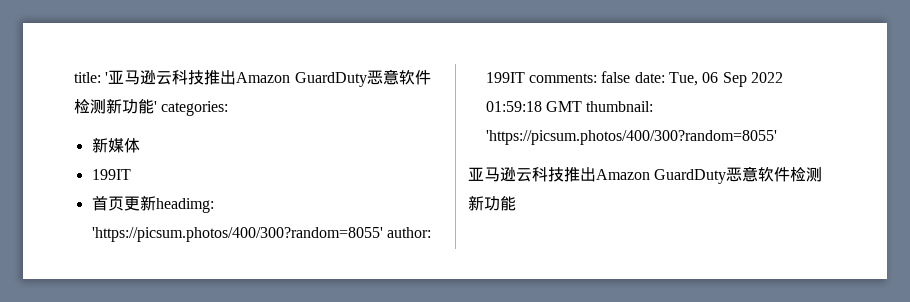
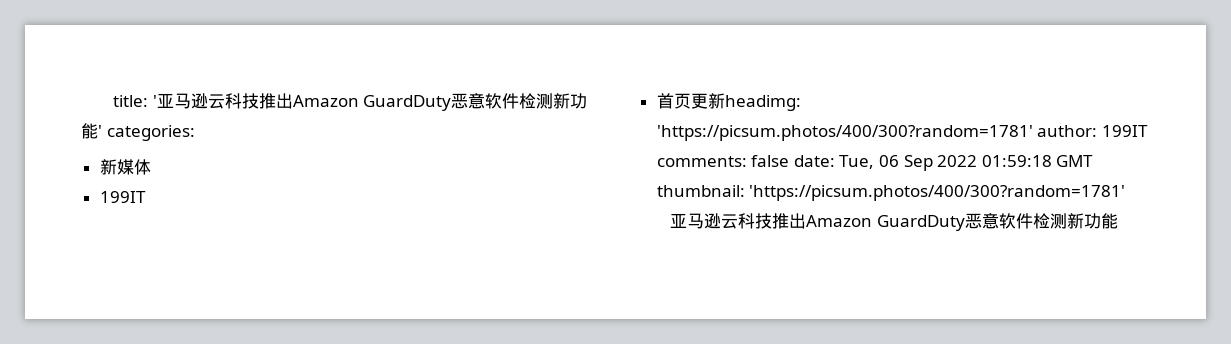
[91,227,383,242] 'https://picsum.photos/400/300?random=8055' -> [656,125,1033,141] 'https://picsum.photos/400/300?random=1781'
[485,130,777,145] 'https://picsum.photos/400/300?random=8055' -> [749,185,1126,201] 'https://picsum.photos/400/300?random=1781'

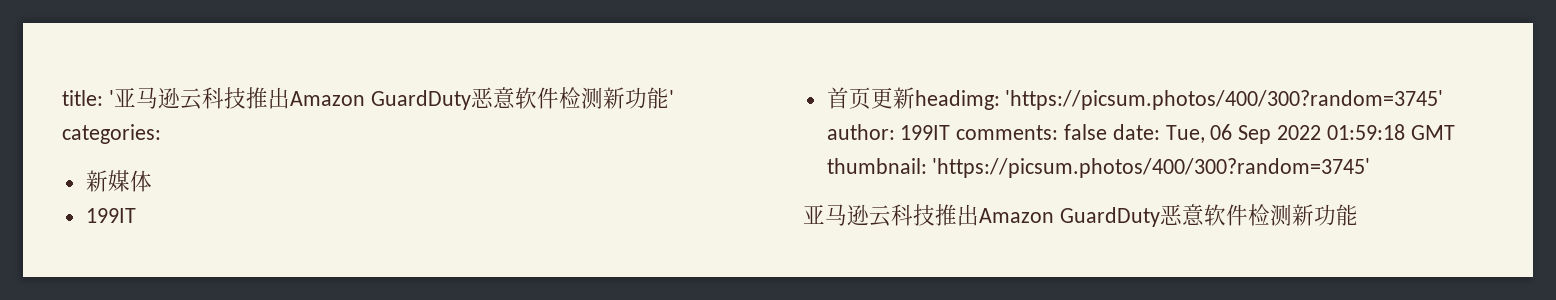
[656,125,1033,141] 'https://picsum.photos/400/300?random=1781' -> [1005,90,1444,110] 'https://picsum.photos/400/300?random=3745'
[749,185,1126,201] 'https://picsum.photos/400/300?random=1781' -> [932,158,1371,178] 'https://picsum.photos/400/300?random=3745'

